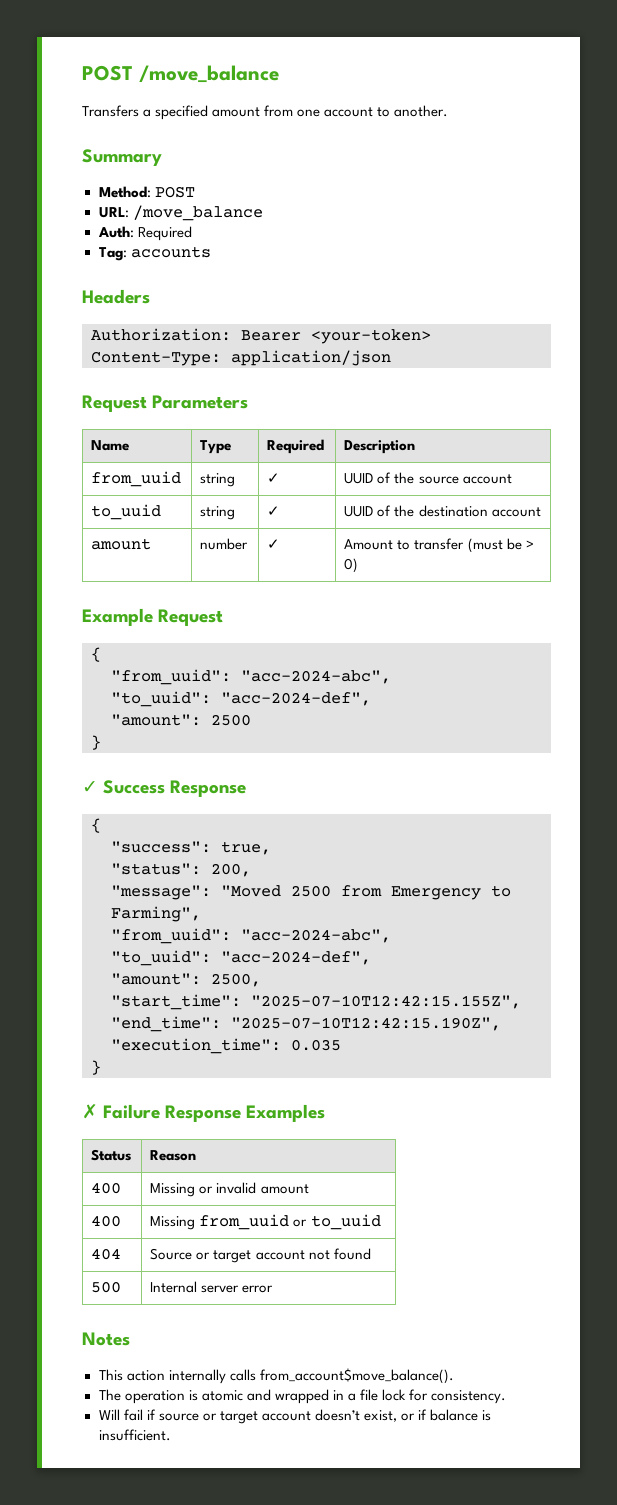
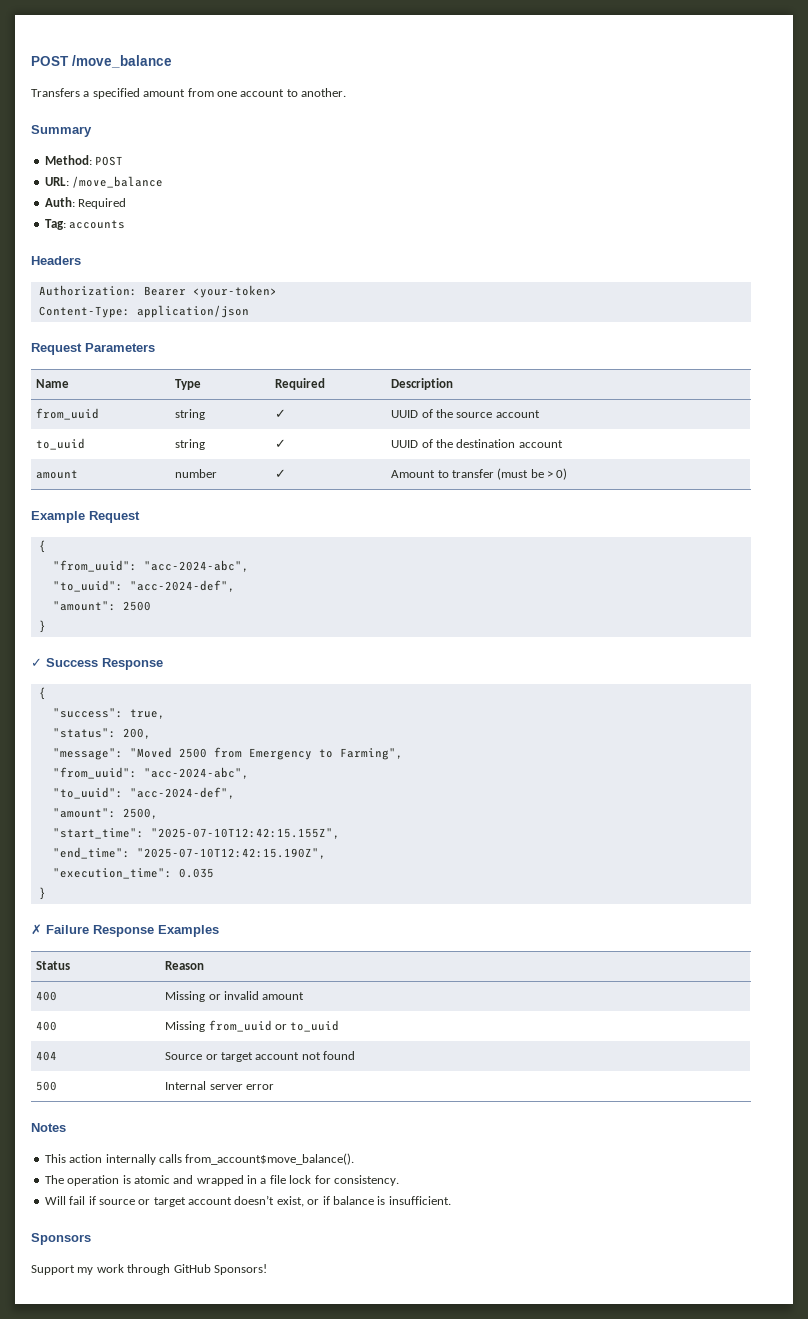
(171, 1435) none -> [31,1233,91,1245] [31,1264,267,1275] // Sponsors // Support my work through GitHub Sponsors!

